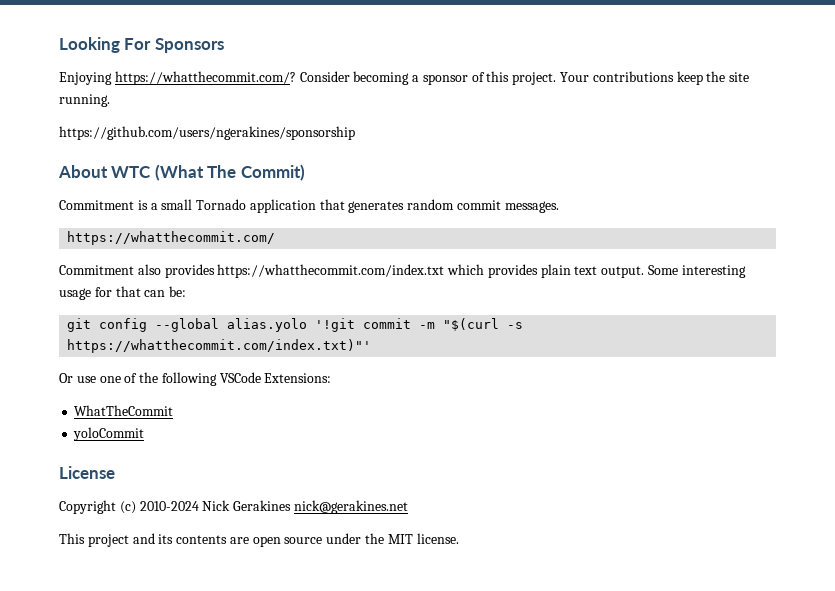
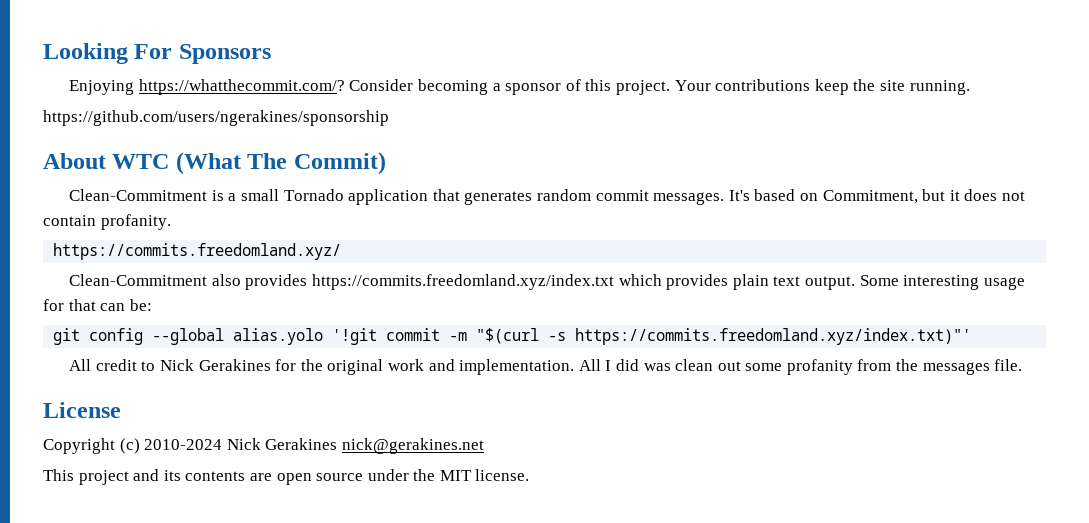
[59,200,134,210] Commitment -> [69,189,208,201] Clean-Commitment
[67,231,276,245] [59,265,134,275] // https://whatthecommit.com/ // Commitment -> [728,189,1025,204] [43,214,171,230] [53,243,342,260] [69,274,208,286] It's based on Commitment, but it does not contain profanity. // https://commits.freedomland.xyz/ // Clean-Commitment
[217,264,445,278] https://whatthecommit.com/index.txt -> [312,274,615,290] https://commits.freedomland.xyz/index.txt
[67,339,372,353] [59,372,332,386] [74,405,174,416] [73,427,145,441] https://whatthecommit.com/index.txt)"' // Or use one of the following VSCode Extensions: // WhatTheCommit // yoloCommit -> [575,328,972,345] [69,359,1023,375] https://commits.freedomland.xyz/index.txt)"' // All credit to Nick Gerakines for the original work and implementation. All I did was clean out some profanity from the messages file.

